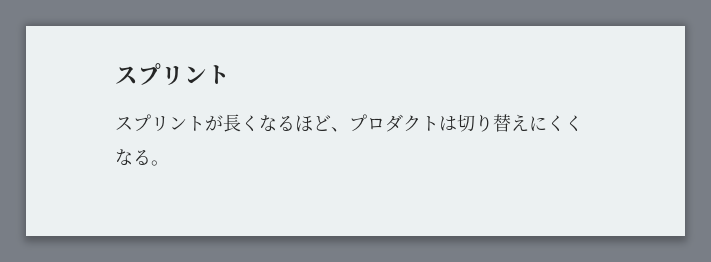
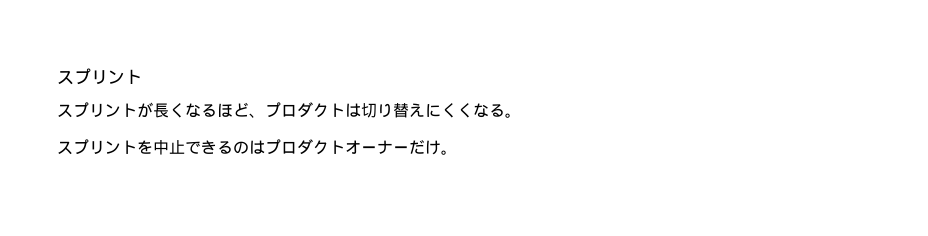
(169, 163) none -> [57,139,457,155] // スプリントを中止できるのはプロダクトオーナーだけ。

